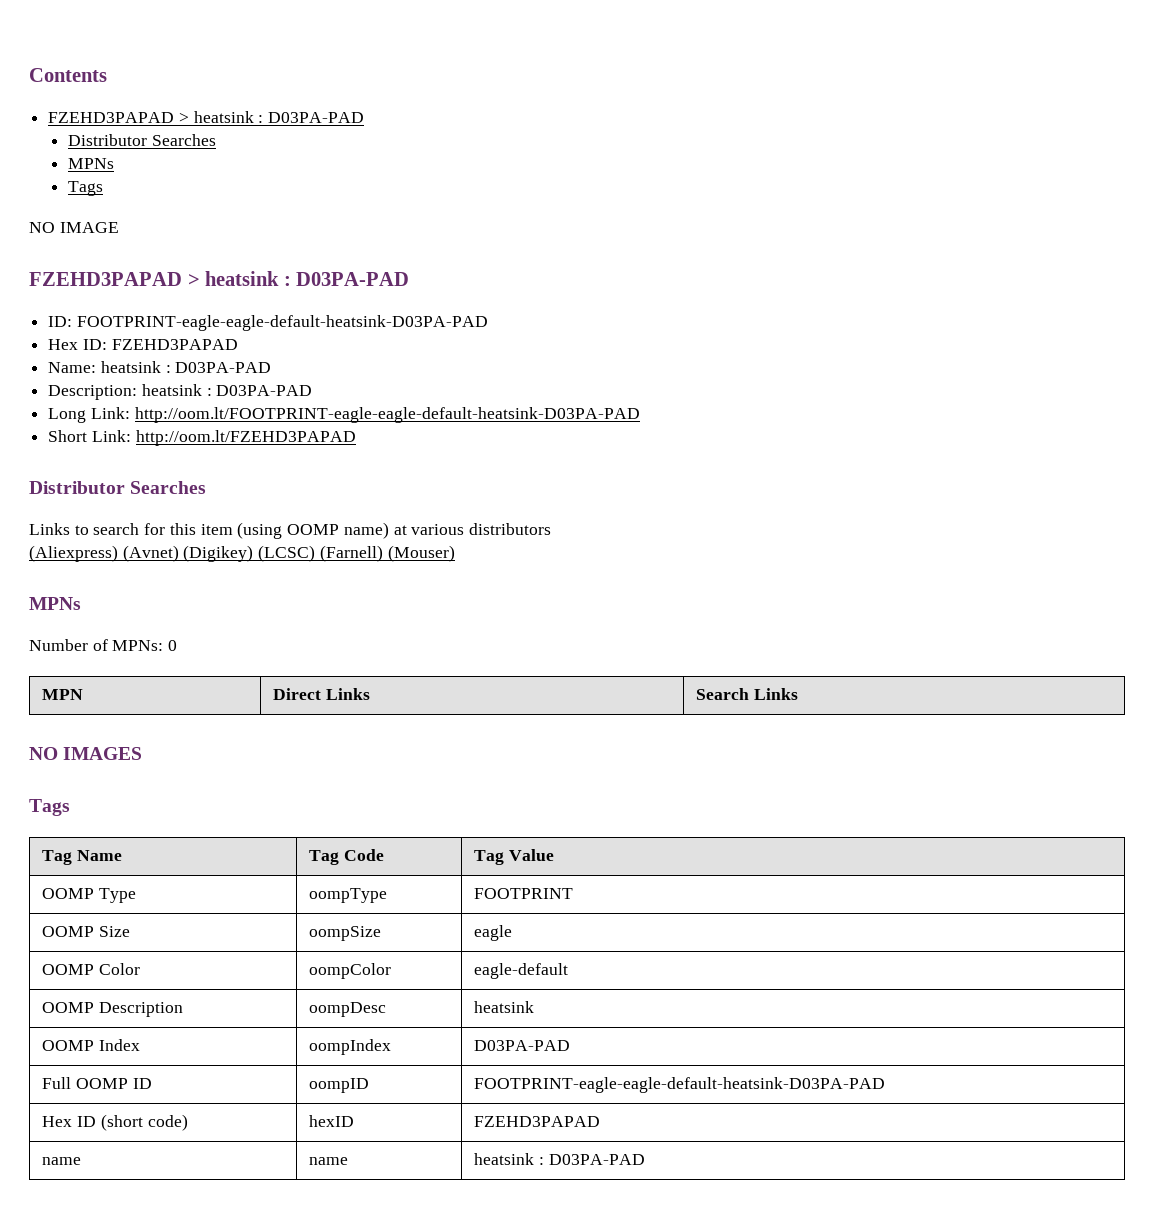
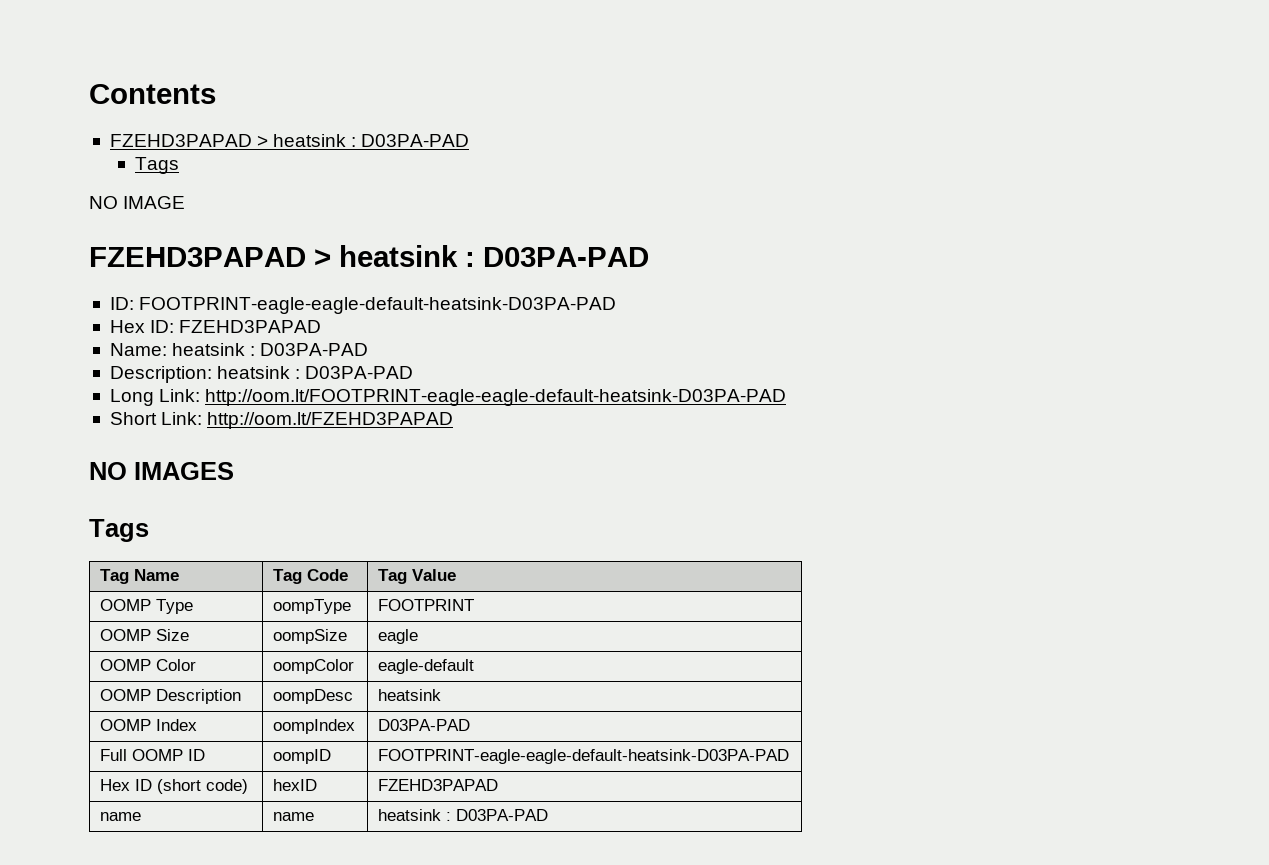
[67,134,216,146] [67,158,114,169] // Distributor Searches // MPNs -> (470, 140) none
[29,481,207,494] [29,522,551,539] [29,545,455,562] [29,597,81,610] [29,639,178,651] [42,689,84,700] [273,688,371,700] [696,688,799,700] // Distributor Searches // Links to search for this item (using OOMP name) at various distributors // (Aliexpress) (Avnet) (Digikey) (LCSC) (Farnell) (Mouser) // MPNs // Number of MPNs: 0 // MPN | Direct Links | Search Links -> (454, 420) none

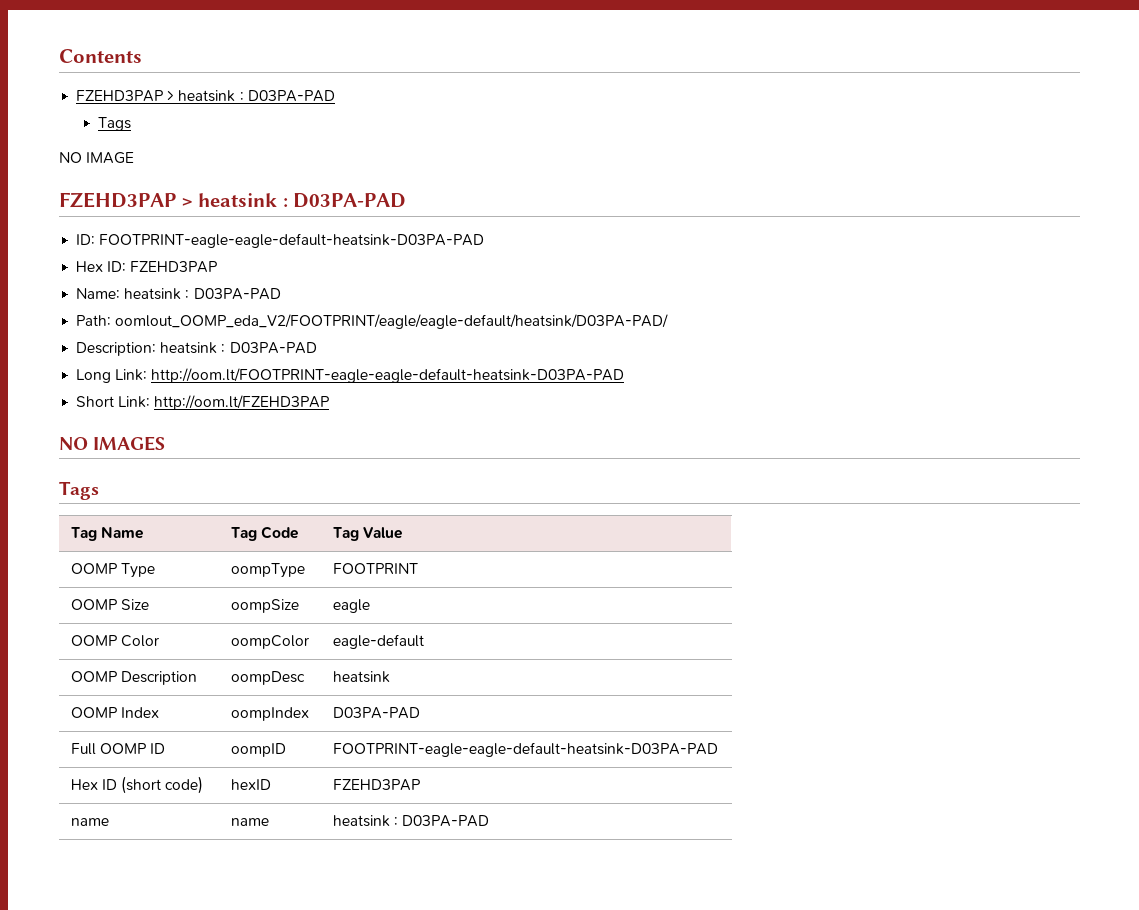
[109,134,252,147] FZEHD3PAPAD -> [76,90,164,102] FZEHD3PAP
[89,247,306,267] FZEHD3PAPAD -> [59,192,176,208] FZEHD3PAP
[179,320,322,333] FZEHD3PAPAD -> [130,261,218,273] FZEHD3PAP
(369, 349) none -> [76,314,669,329] // Path: oomlout_OOMP_eda_V2/FOOTPRINT/eagle/eagle-default/heatsink/D03PA-PAD/
[207,412,454,429] http://oom.lt/FZEHD3PAPAD -> [154,395,330,410] http://oom.lt/FZEHD3PAP
[377,779,498,791] FZEHD3PAPAD -> [332,779,420,791] FZEHD3PAP

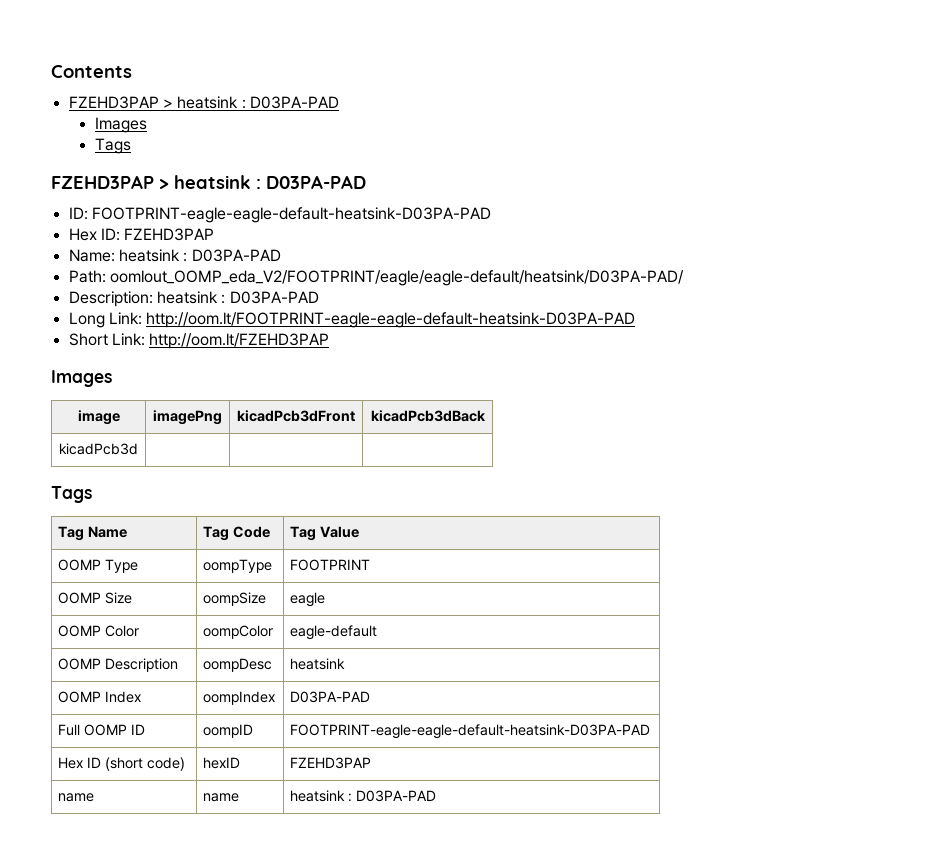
[97,117,131,131] [59,152,135,164] // Tags // NO IMAGE -> [94,117,147,133] [94,138,131,154] // Images // Tags
[59,436,166,451] NO IMAGES -> [51,370,112,387] [77,410,120,425] [153,410,222,425] [237,410,355,422] [370,410,486,422] [59,443,138,455] Images // image | imagePng | kicadPcb3dFront | kicadPcb3dBack // kicadPcb3d | | |

